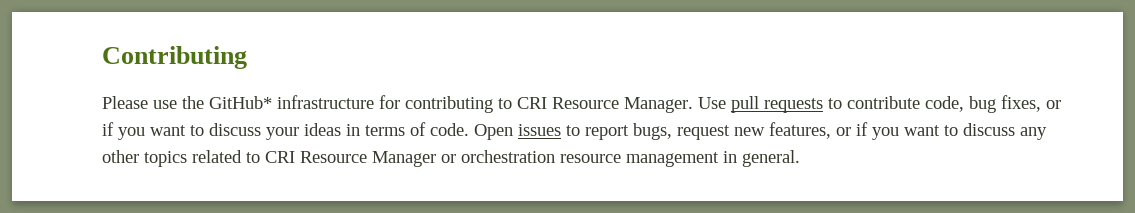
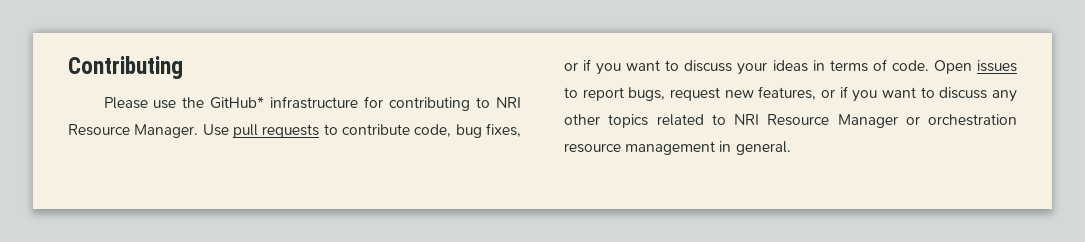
[517,97,547,109] CRI -> [496,97,521,108] NRI
[265,151,295,163] CRI -> [734,114,759,125] NRI

